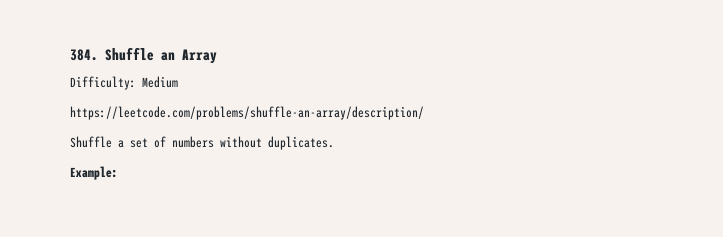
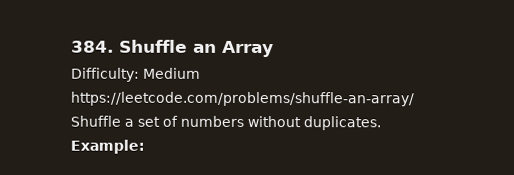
[70,106,424,120] https://leetcode.com/problems/shuffle-an-array/description/ -> [70,91,414,107] https://leetcode.com/problems/shuffle-an-array/

